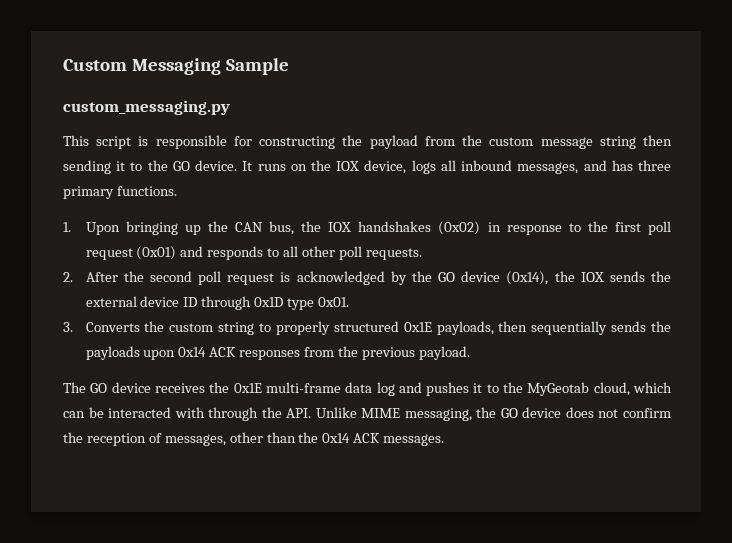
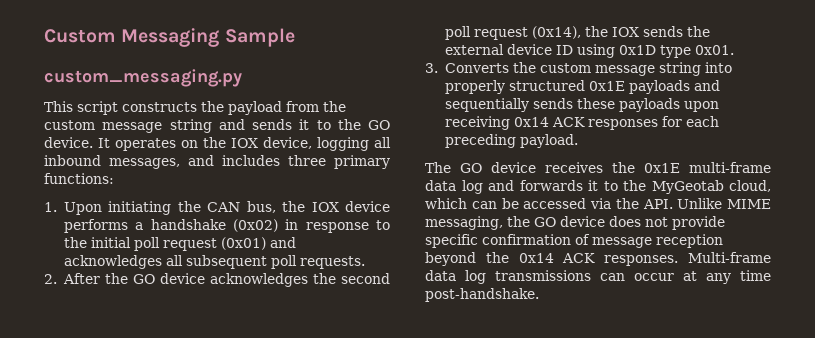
[138,135,336,149] is responsible for constructing -> [122,102,197,112] constructs
[643,135,672,146] [63,160,111,174] then sending -> [218,119,292,130] and sends
[257,164,286,171] runs -> [115,138,176,151] operates
[411,160,436,174] logs -> [317,137,369,151] logging
[611,160,633,171] has -> [222,155,280,166] includes
[116,186,177,196] functions. -> [44,173,114,184] functions:
[125,221,201,235] bringing up -> [108,201,172,215] initiating
[358,221,432,232] handshakes -> [345,201,390,212] [63,219,226,233] device performs a handshake
[614,222,641,232] first -> [90,237,131,248] initial
[207,246,336,260] responds to all other -> [63,255,267,269] acknowledges all subsequent
[149,271,501,285] second poll request is acknowledged by the GO device -> [132,273,390,287] [444,26,528,40] GO device acknowledges the second poll request
[201,296,252,310] through -> [576,44,615,58] using
[218,322,272,335] string to -> [594,62,732,76] message string into
[436,321,528,335] payloads, then -> [628,80,720,94] payloads and
[650,321,671,332] the -> [576,98,615,109] these
(176, 355) none -> [444,116,510,130] receiving
[304,346,415,360] from the previous -> [661,116,719,127] [444,134,516,148] for each preceding
[426,382,470,396] pushes -> [519,180,583,191] forwards
[108,407,259,421] interacted with through -> [523,198,611,209] accessed via
[622,408,671,418] [63,432,445,446] confirm the reception of messages, other than the 0x14 ACK messages. -> [672,216,725,230] [425,234,723,248] [425,252,771,266] [425,270,771,284] [425,288,539,302] provide specific confirmation of message reception beyond the 0x14 ACK responses. Multi-frame data log transmissions can occur at any time post-handshake.

